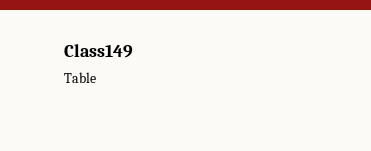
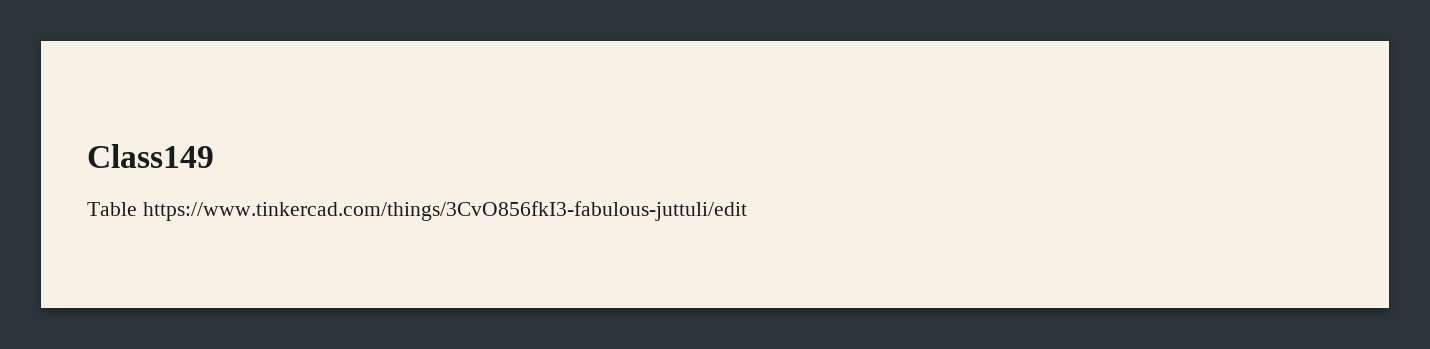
(96, 77) none -> [142,201,747,221] https://www.tinkercad.com/things/3CvO856fkI3-fabulous-juttuli/edit

